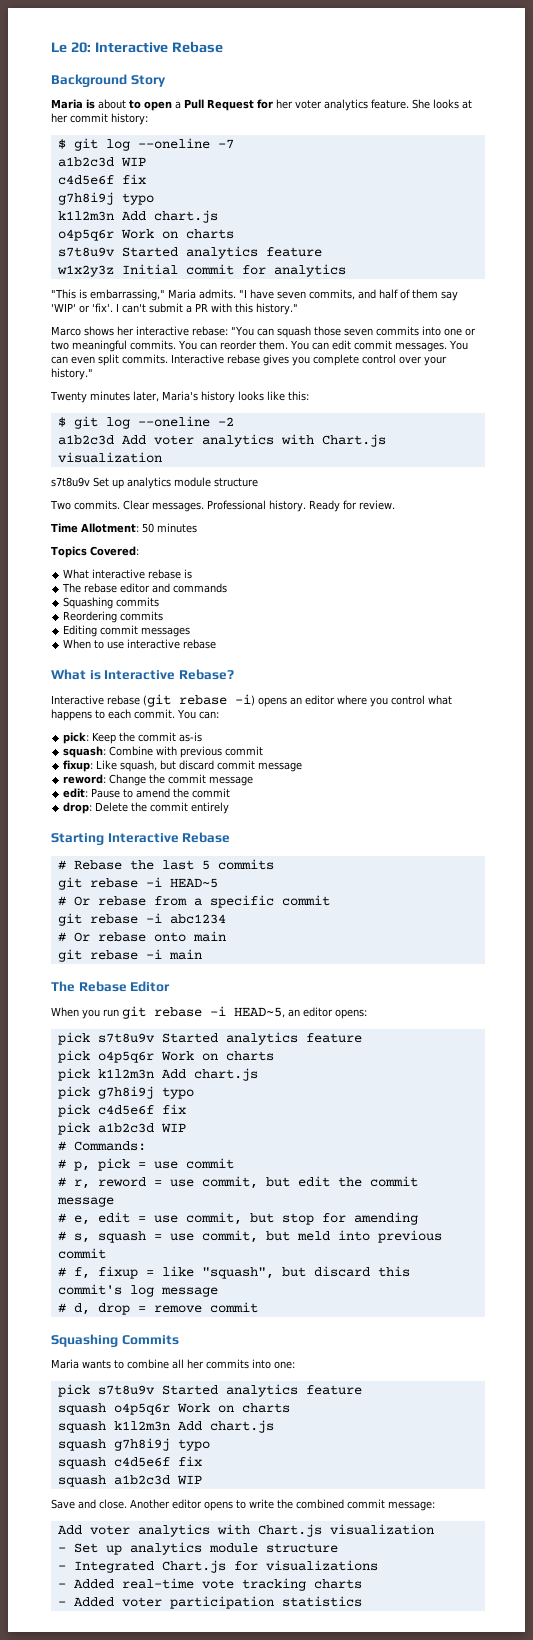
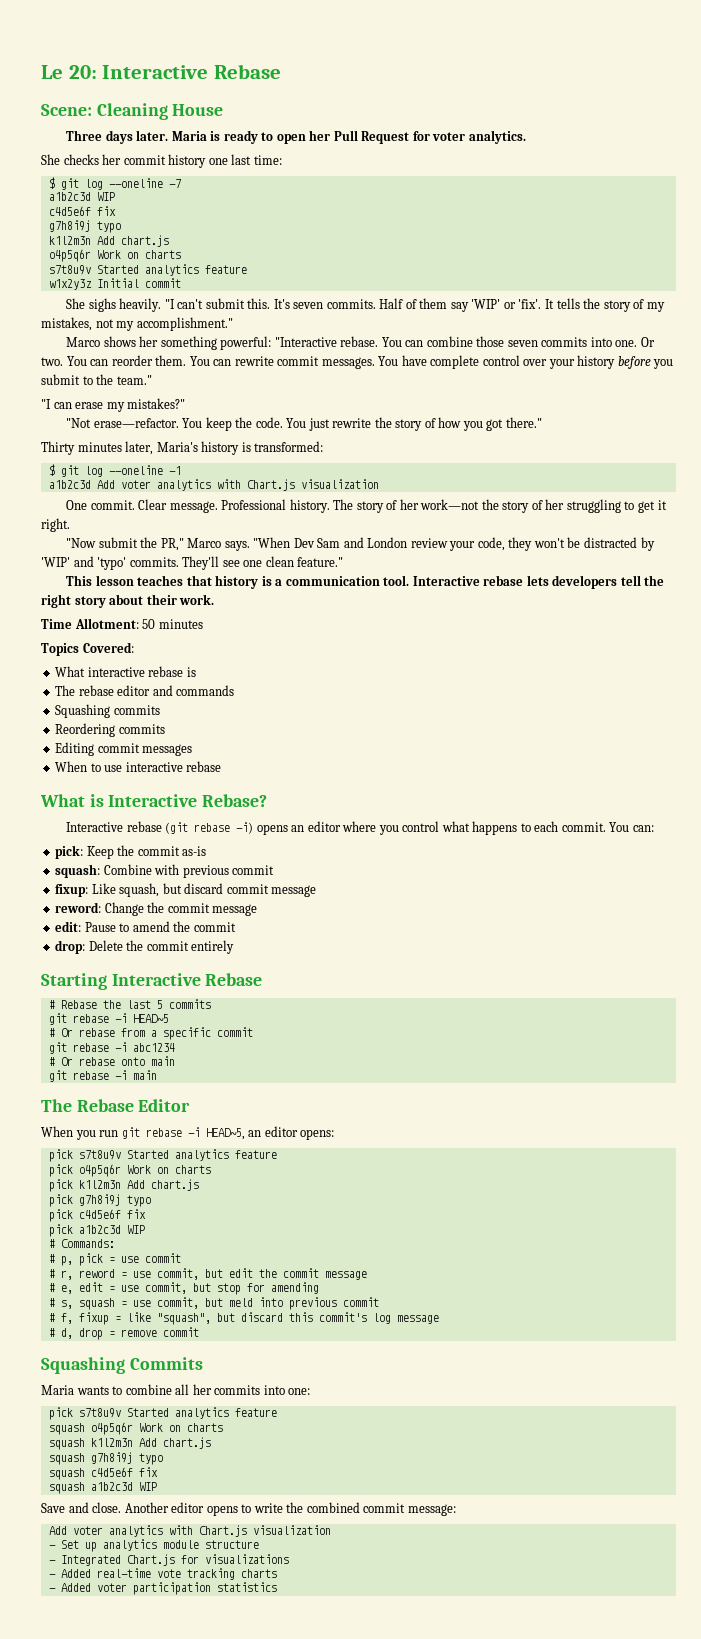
[51,74,166,87] Background Story // -> [41,103,224,120] [66,130,169,144] Scene: Cleaning House // Three days later.
[98,99,126,109] about -> [223,130,258,144] ready
[175,101,181,109] a -> [309,130,331,141] her
[276,99,472,111] [51,113,148,125] her voter analytics feature. She looks at her commit history: -> [432,130,526,144] [41,154,282,168] voter analytics. // She checks her commit history one last time:
[241,264,346,277] [51,289,398,301] for analytics // "This is embarrassing," Maria admits. "I have seven commits, and half -> [66,298,404,312] // She sighs heavily. "I can't submit this. It's seven commits. Half
[116,303,298,315] [51,326,476,338] [51,340,176,352] I can't submit a PR with this history." // Marco shows her interactive rebase: "You can squash those seven commits into one or two meaningful commits. -> [545,298,665,312] [41,317,233,331] [66,336,655,350] [41,357,63,366] It tells the story of my mistakes, not my accomplishment." // Marco shows her something powerful: "Interactive rebase. You can combine those seven commits into one. Or two.
[331,340,351,350] edit -> [234,356,274,366] rewrite
[51,354,447,366] [51,368,93,380] [50,391,87,403] can even split commits. Interactive rebase gives you complete control over your history." // Twenty -> [401,355,674,369] [41,374,152,385] [41,398,186,412] [66,417,542,431] [41,441,75,455] have complete control over your history before you submit to the team." // "I can erase my mistakes?" // "Not erase—refactor. You keep the code. You just rewrite the story of how you got there." // Thirty
[237,391,309,401] [57,416,234,429] looks like this: // $ git log --oneline -2 -> [241,441,324,452] [48,464,181,477] is transformed: // $ git log --oneline -1
[51,477,258,489] [50,500,395,512] s7t8u9v Set up analytics module structure // Two commits. Clear messages. Professional history. Ready for review. -> [66,499,667,513] [41,518,70,532] [66,537,655,551] [41,556,344,570] [66,575,665,589] [41,594,215,608] One commit. Clear message. Professional history. The story of her work—not the story of her struggling to get it right. // "Now submit the PR," Marco says. "When Dev Sam and London review your code, they won't be distracted by 'WIP' and 'typo' commits. They'll see one clean feature." // This lesson teaches that history is a communication tool. Interactive rebase lets developers tell the right story about their work.

